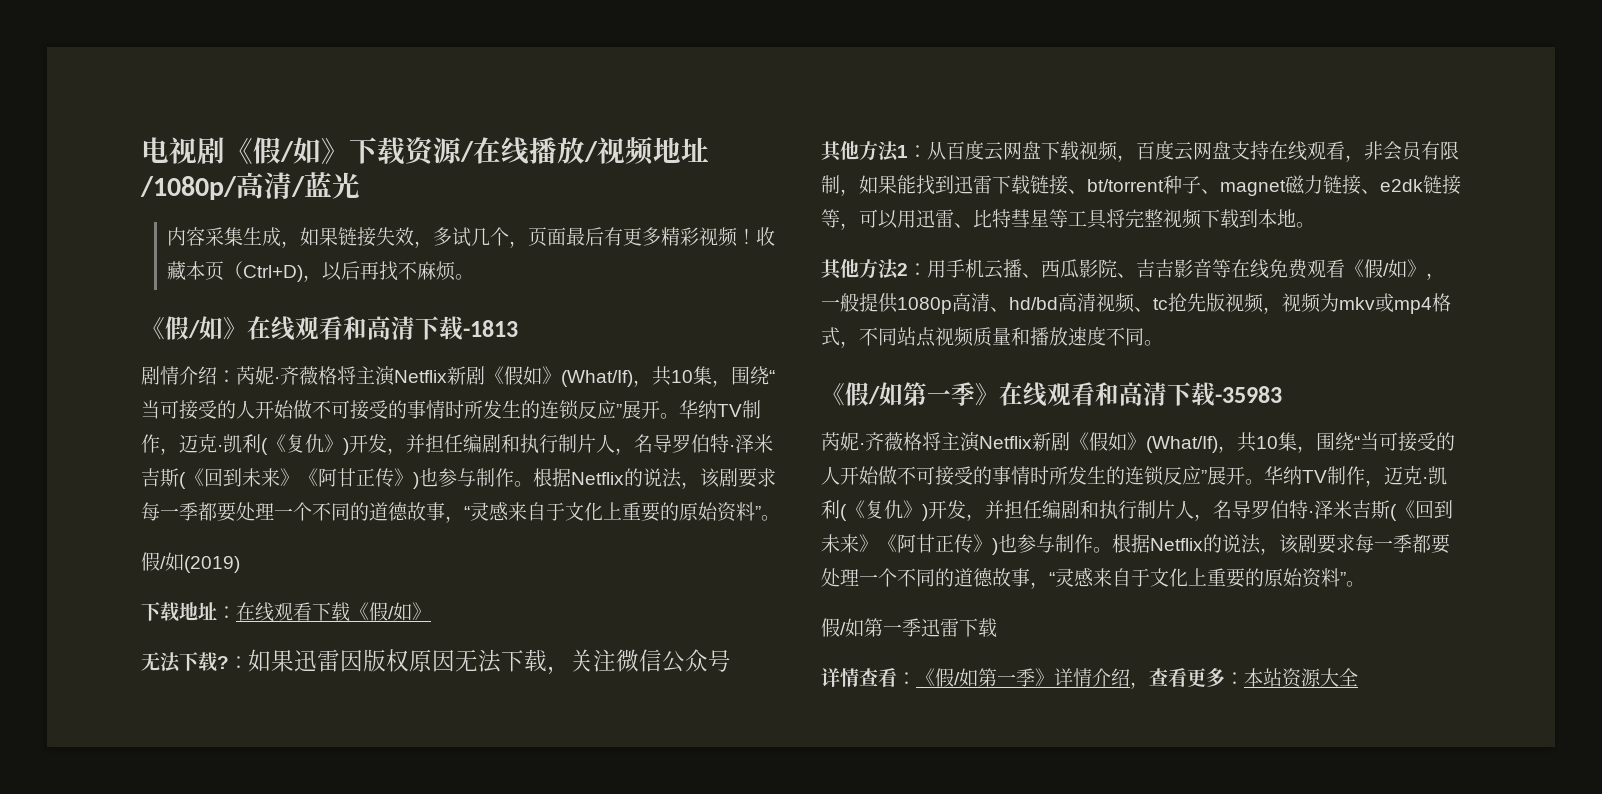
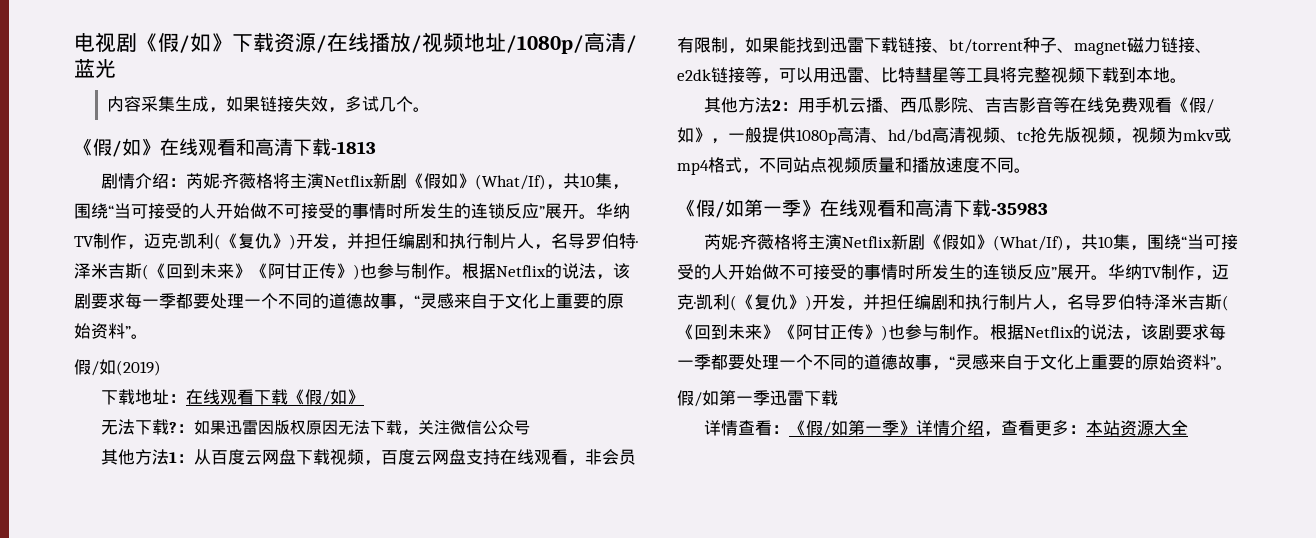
[509,227,776,248] [167,261,456,282] ，页面最后有更多精彩视频！收藏本页（Ctrl+D)，以后再找不麻烦 -> (414, 104) none

